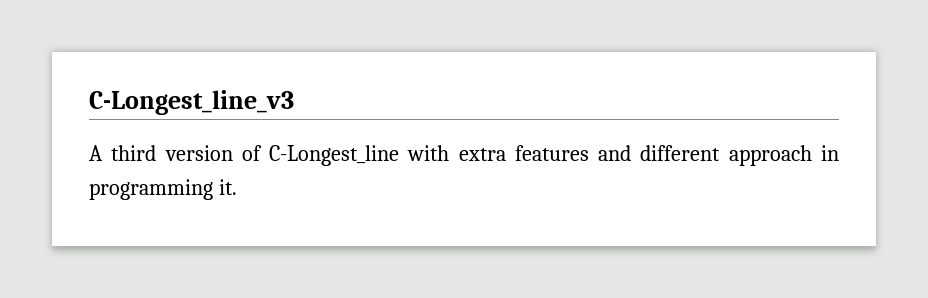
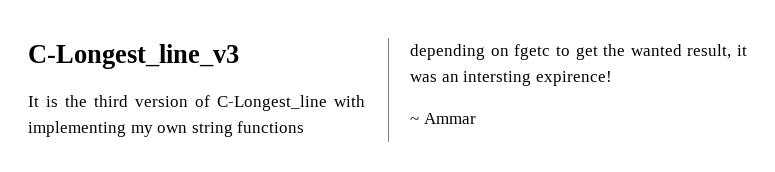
[89,145,103,161] A -> [28,95,87,107] It is the
[458,145,839,166] [89,179,237,200] extra features and different approach in programming it. -> [28,121,305,137] [410,44,747,60] [410,71,612,86] [410,113,476,124] implementing my own string functions depending on fgetc to get the wanted result, it was an intersting expirence! // ~ Ammar

